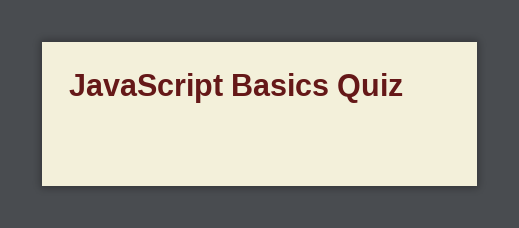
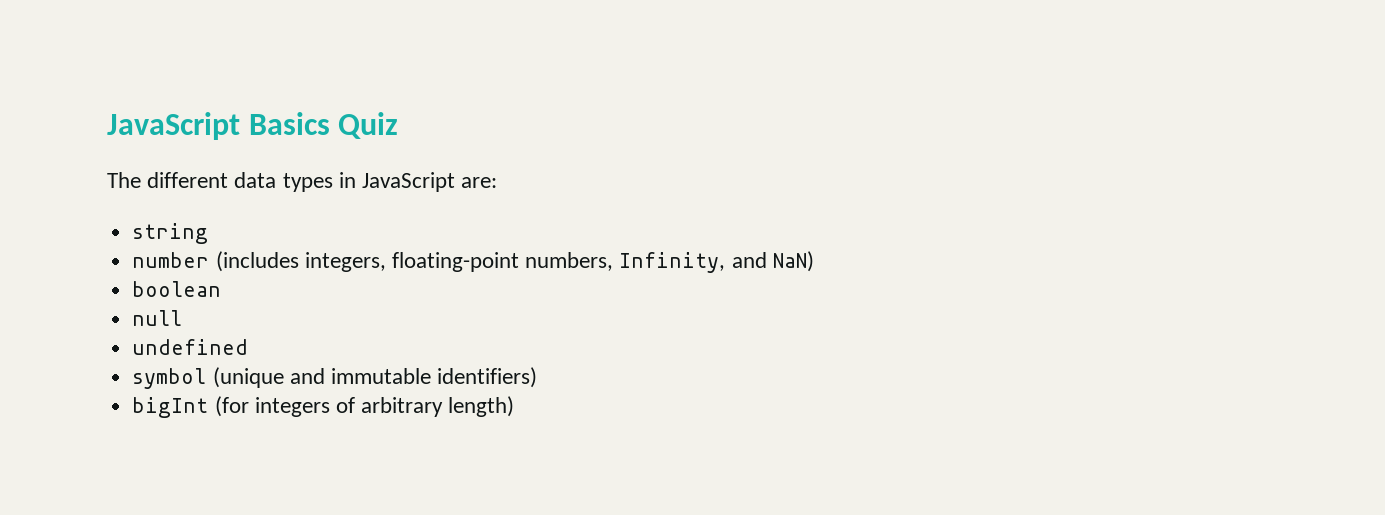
(404, 88) none -> [107,172,498,192] [132,223,209,244] [132,251,814,273] [132,281,222,297] [132,310,183,326] [132,339,249,355] [132,367,538,389] [132,396,515,418] // The different data types in JavaScript are: // string // number (includes integers, floating-point numbers, Infinity, and NaN) // boolean // null // undefined // symbol (unique and immutable identifiers) // bigInt (for integers of arbitrary length)

